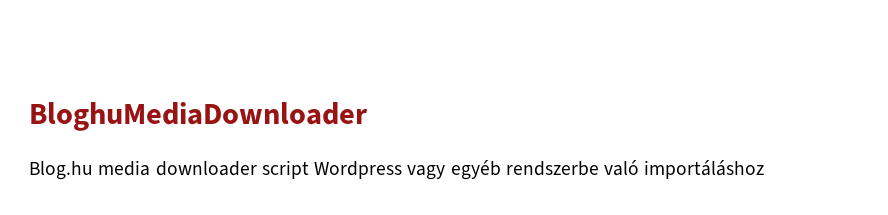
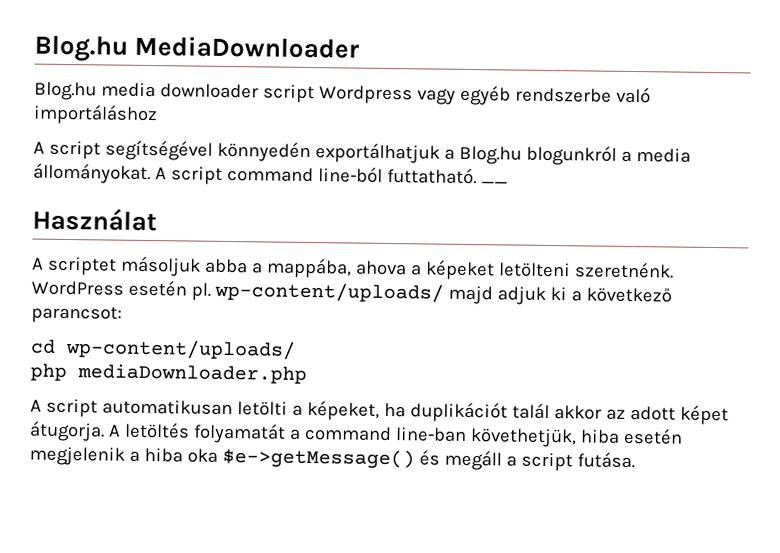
[29,102,368,131] BloghuMediaDownloader -> [34,35,361,62] Blog.hu MediaDownloader
(765, 169) none -> [33,139,691,166] [33,162,508,185] [32,207,157,232] [32,255,674,281] [31,279,672,305] [31,305,122,324] [31,338,296,360] [30,363,307,384] [30,398,729,426] [29,420,683,448] [29,446,635,472] // A script segítségével könnyedén exportálhatjuk a Blog.hu blogunkról a media állományokat. A script command line-ból futtatható. __ // Használat // A scriptet másoljuk abba a mappába, ahova a képeket letölteni szeretnénk. WordPress esetén pl. wp-content/uploads/ majd adjuk ki a következő parancsot: // cd wp-content/uploads/ // php mediaDownloader.php // A script automatikusan letölti a képeket, ha duplikációt talál akkor az adott képet átugorja. A letöltés folyamatát a command line-ban követhetjük, hiba esetén megjelenik a hiba oka $e->getMessage() és megáll a script futása.

